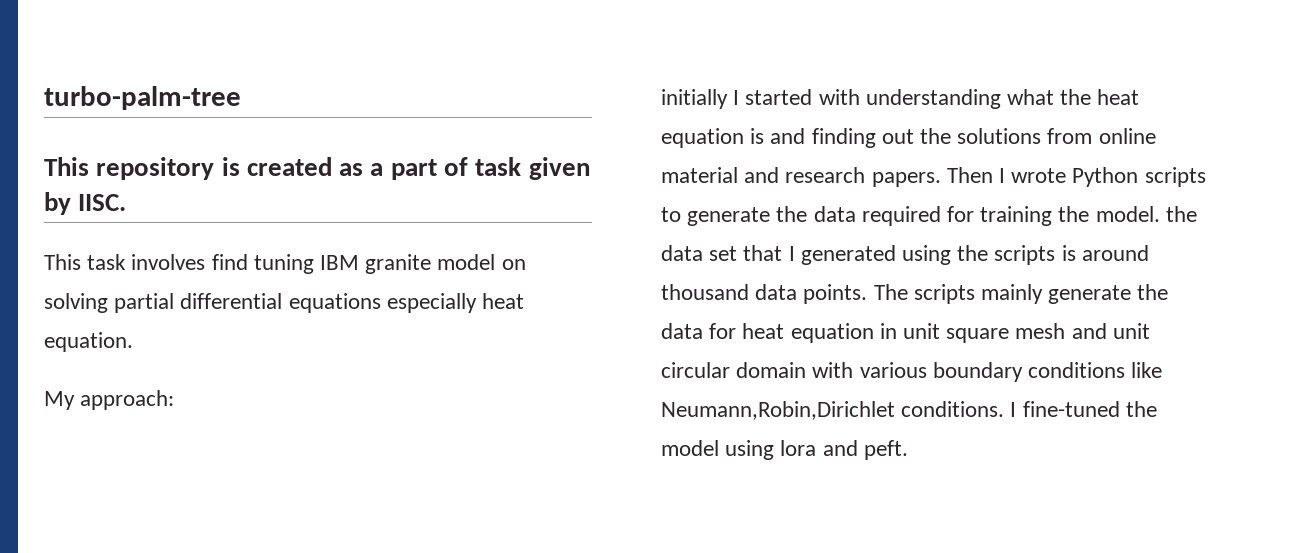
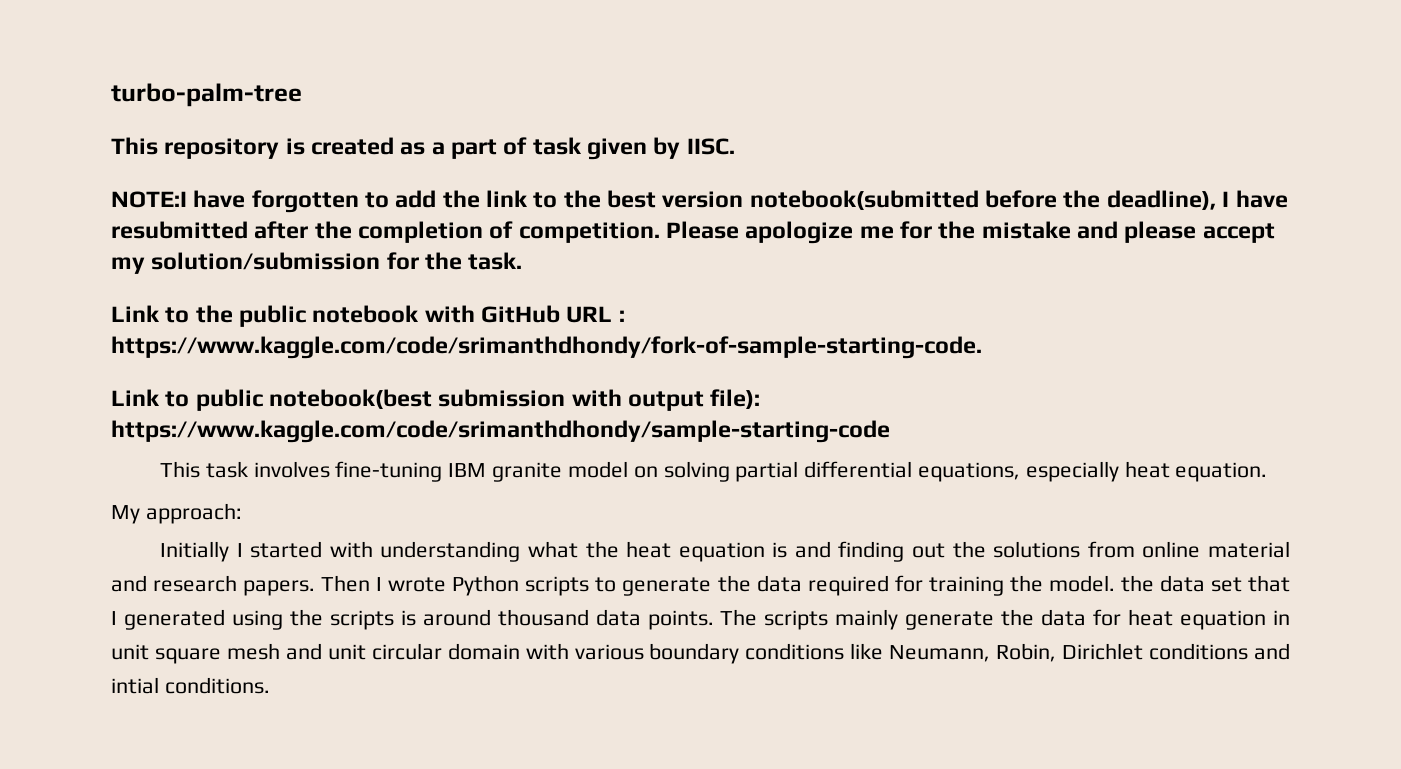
(127, 202) none -> [111,190,1288,213] [111,221,1275,244] [111,252,523,274] [111,305,625,327] [111,336,982,359] [111,389,761,411] [111,420,890,443] // NOTE:I have forgotten to add the link to the best version notebook(submitted before the deadline), I have resubmitted after the completion of competition. Please apologize me for the mistake and please accept my solution/submission for the task. // Link to the public notebook with GitHub URL : https://www.kaggle.com/code/srimanthdhondy/fork-of-sample-starting-code. // Link to public notebook(best submission with output file): https://www.kaggle.com/code/srimanthdhondy/sample-starting-code
[211,254,314,274] find tuning -> [335,461,443,482] fine-tuning
[288,293,381,313] equations -> [917,462,1020,482] equations,
[661,89,728,109] initially -> [160,541,230,562] Initially
[661,401,1157,420] [661,440,908,460] Neumann,Robin,Dirichlet conditions. I fine-tuned the model using lora and peft. -> [889,643,1290,662] [111,677,270,694] Neumann, Robin, Dirichlet conditions and intial conditions.

